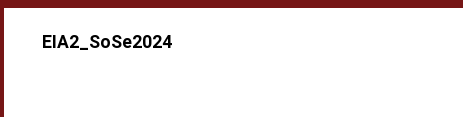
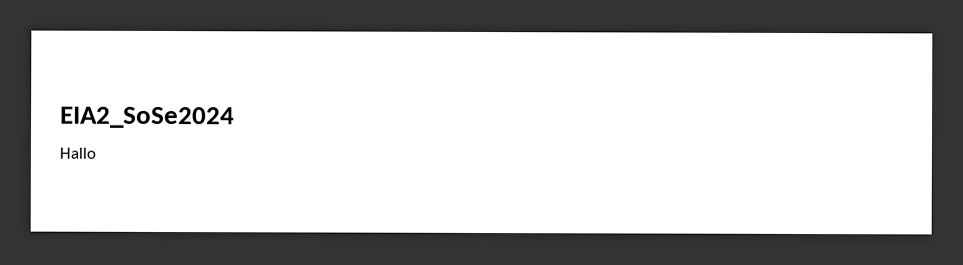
(172, 42) none -> [59,147,96,159] // Hallo

